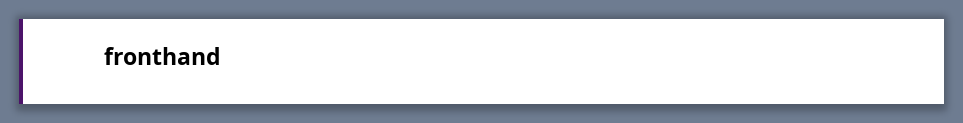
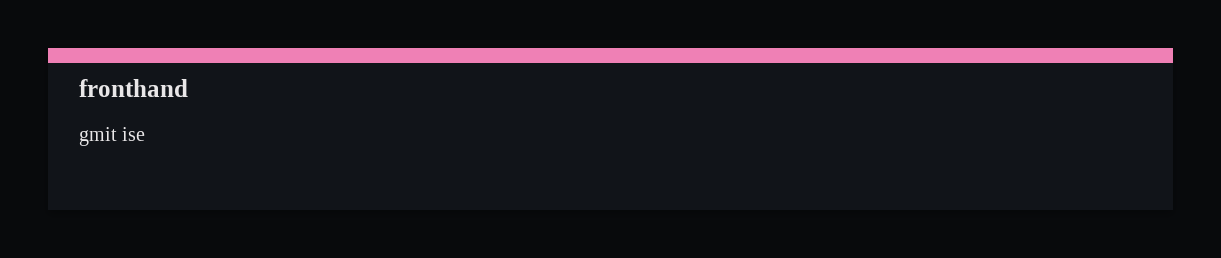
(221, 56) none -> [79,127,146,146] // gmit ise

